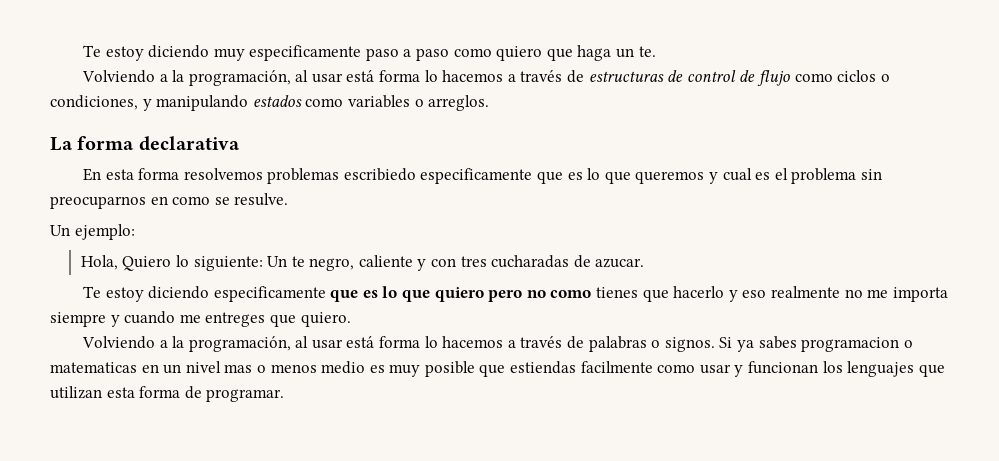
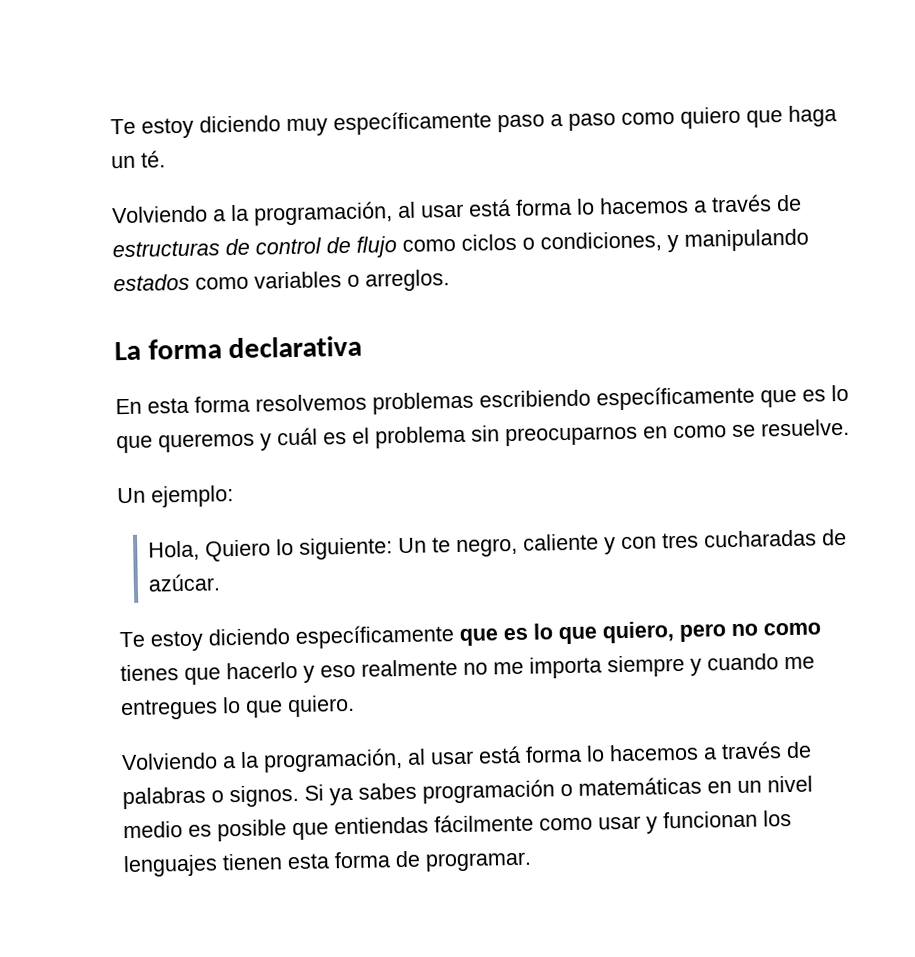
[249,45,362,61] especificamente -> [333,110,492,136] específicamente
[638,46,656,57] te. -> [140,150,166,168] té.
[343,168,533,184] escribiedo especificamente -> [479,385,755,411] escribiendo específicamente
[722,168,752,181] cual -> [277,427,318,446] cuál
[234,193,289,206] resulve. -> [760,418,850,437] resuelve.
[595,258,645,268] [82,286,484,302] azucar. // Te estoy diciendo especificamente que es lo que quiero -> [148,573,221,592] [119,621,675,652] azúcar. // Te estoy diciendo específicamente que es lo que quiero,
[205,312,266,327] entreges -> [120,696,241,721] entregues lo
[801,337,913,352] [50,361,317,374] programacion o matematicas en un nivel mas o menos -> [422,775,813,804] programación o matemáticas en un nivel
[389,364,421,377] muy -> (212, 830) none
[510,361,653,374] estiendas facilmente -> [334,813,534,835] entiendas fácilmente
[918,364,945,377] [50,386,102,399] que utilizan -> [222,853,283,871] tienen

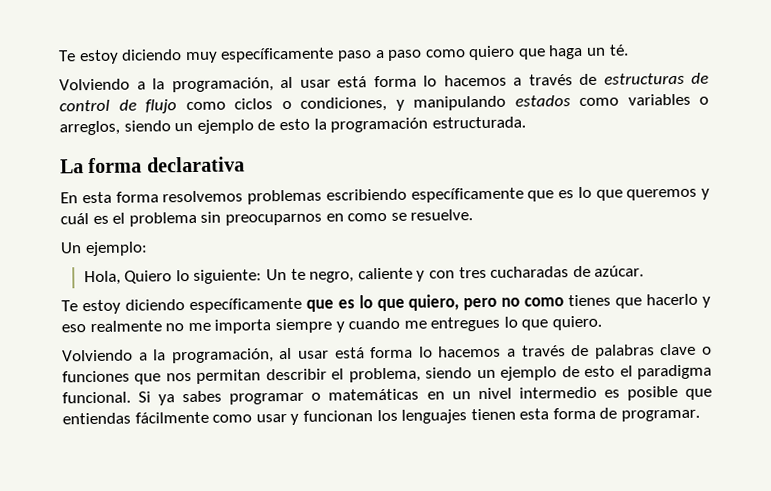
[365,269,450,292] arreglos. -> [59,116,526,136] arreglos, siendo un ejemplo de esto la programación estructurada.
[211,784,299,808] o signos. -> [660,343,713,356] [62,364,712,385] [62,391,131,404] clave o funciones que nos permitan describir el problema, siendo un ejemplo de esto el paradigma funcional.
[422,779,555,804] programación -> [229,392,305,405] programar
[123,821,183,839] medio -> [518,386,597,399] intermedio

